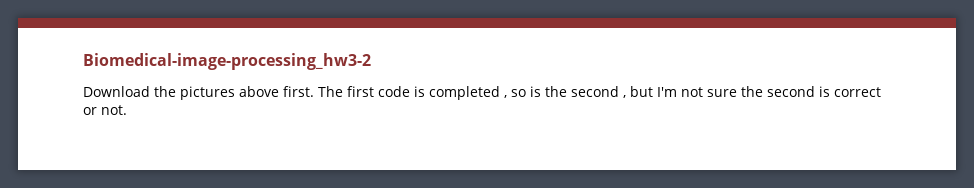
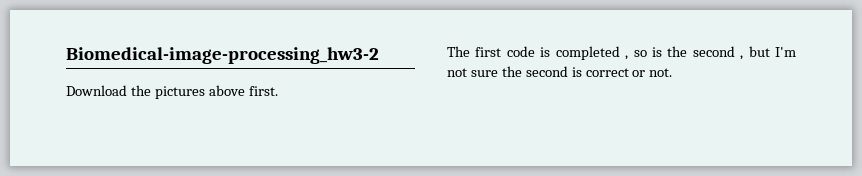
(314, 91) none -> (278, 91) //

